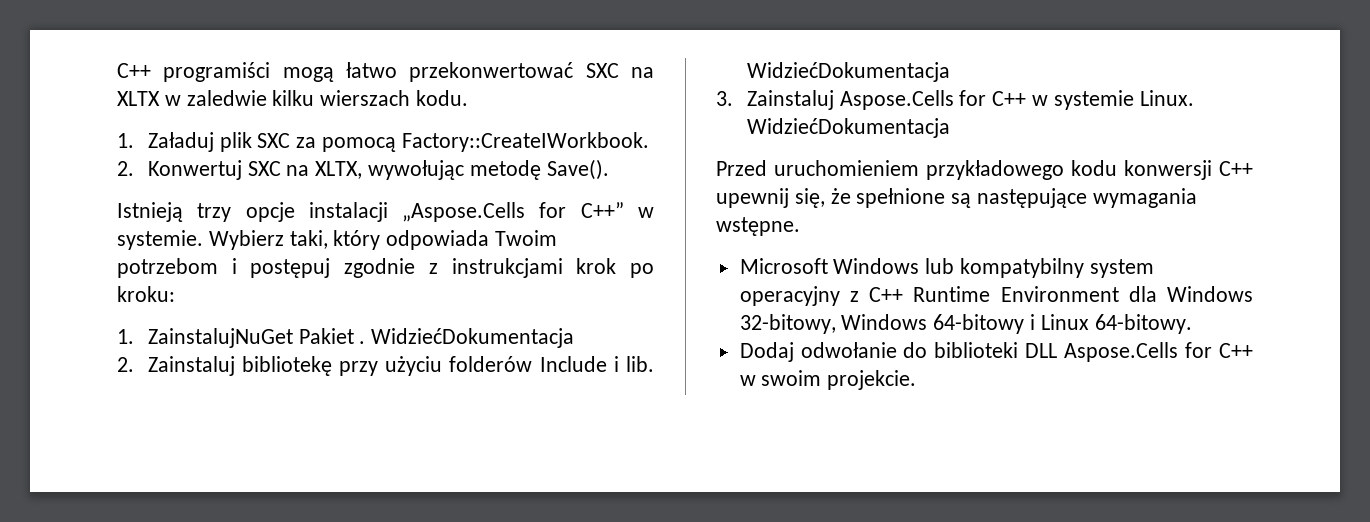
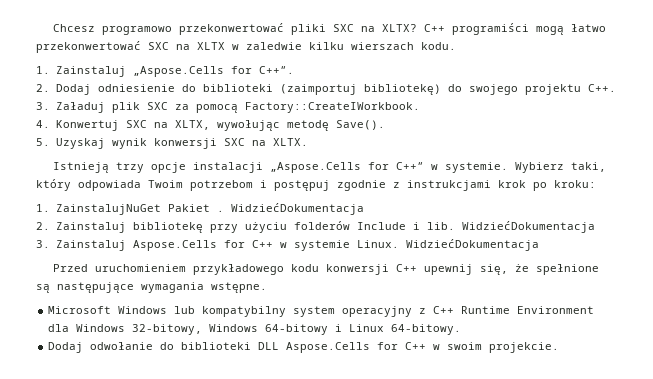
(117, 70) none -> [52,23,417,35] Chcesz programowo przekonwertować pliki SXC na XLTX?
(134, 140) none -> [55,66,294,77] [36,84,616,95] [36,102,50,110] Zainstaluj „Aspose.Cells for C++”. // 2. Dodaj odniesienie do biblioteki (zaimportuj bibliotekę) do swojego projektu C++. // 3.
[117,161,134,176] 2. -> [36,120,50,128] 4.
(609, 169) none -> [36,138,308,149] // 5. Uzyskaj wynik konwersji SXC na XLTX.

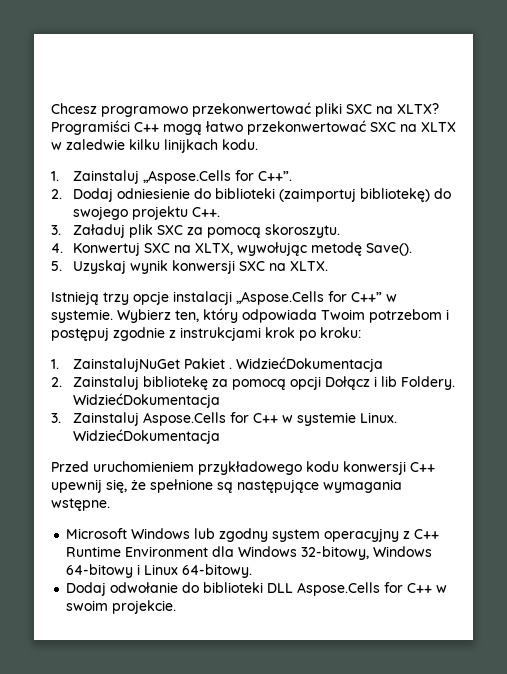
[423,23,529,35] C++ programiści -> [51,120,159,135] Programiści C++
[351,42,414,50] wierszach -> [164,139,218,153] linijkach
[244,102,420,113] Factory::CreateIWorkbook. -> [264,224,340,238] skoroszytu.
[570,162,606,172] taki, -> [175,310,199,322] ten,
[209,221,455,233] przy użyciu folderów Include i lib. -> [211,376,455,390] za pomocą opcji Dołącz i lib Foldery.
[202,306,287,317] kompatybilny -> [219,528,269,542] zgodny

